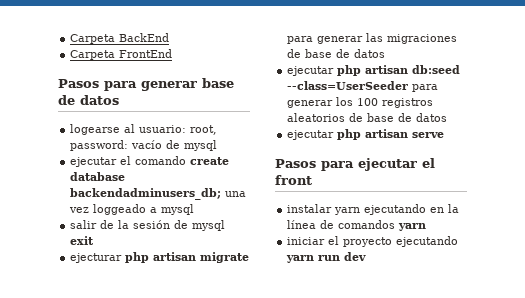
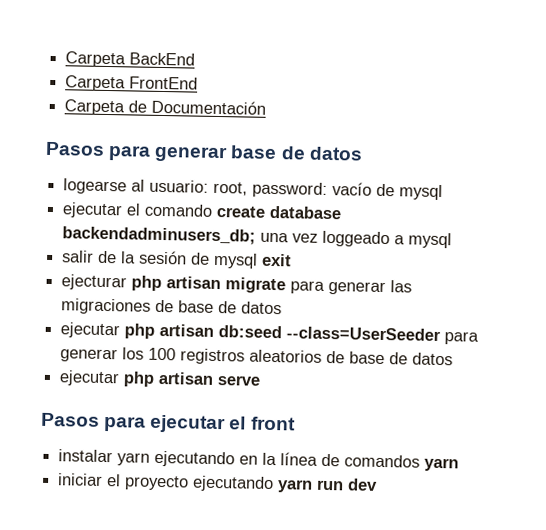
(173, 53) none -> [64,99,267,116] // Carpeta de Documentación

